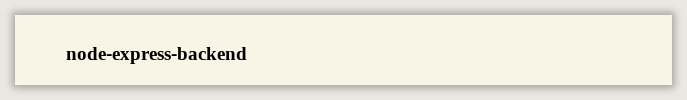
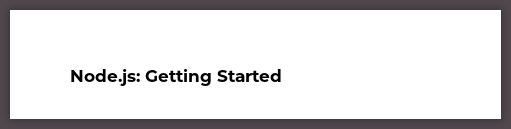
[66,47,247,64] node-express-backend -> [70,69,282,86] Node.js: Getting Started

